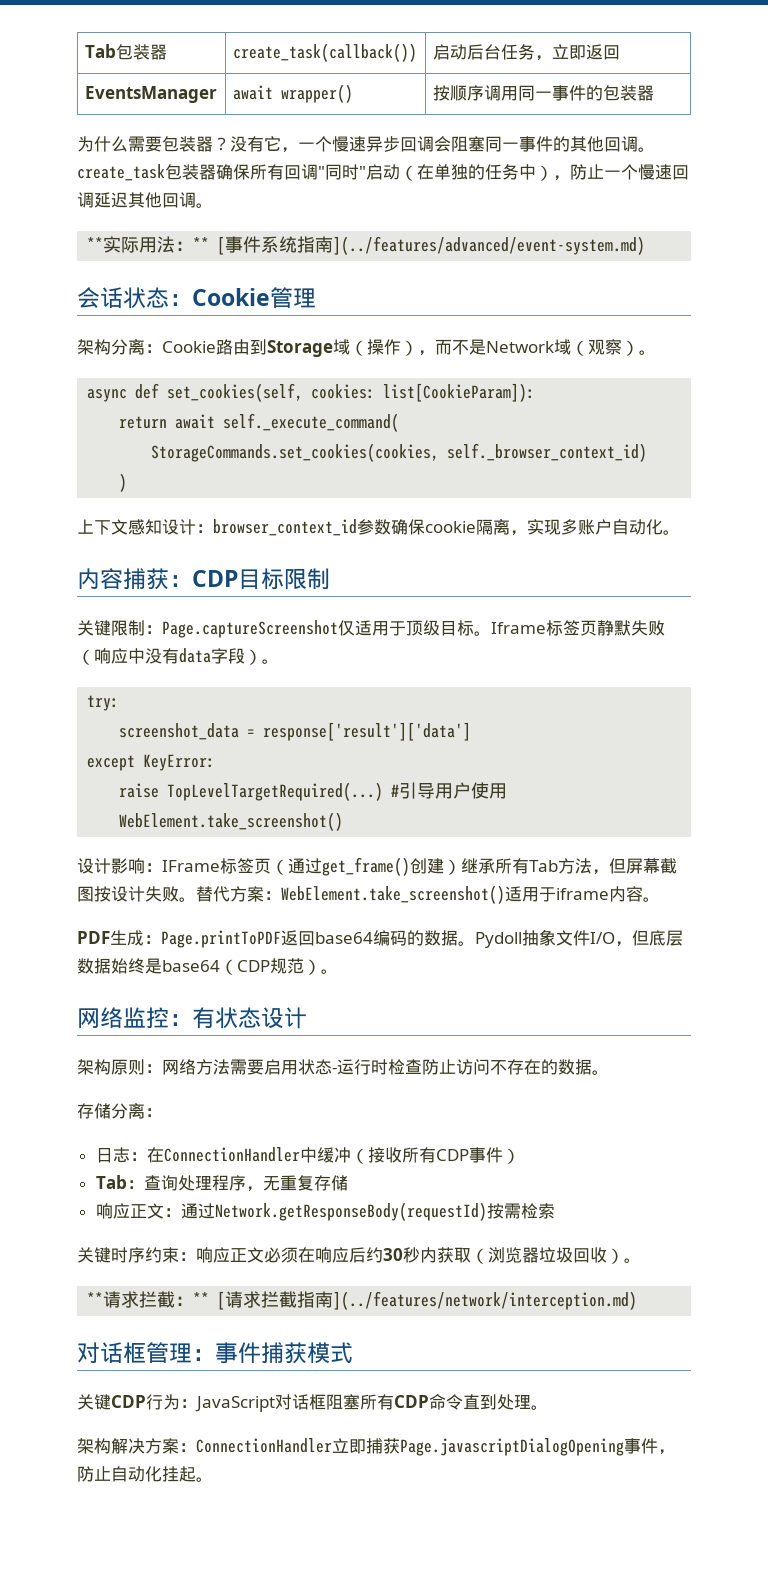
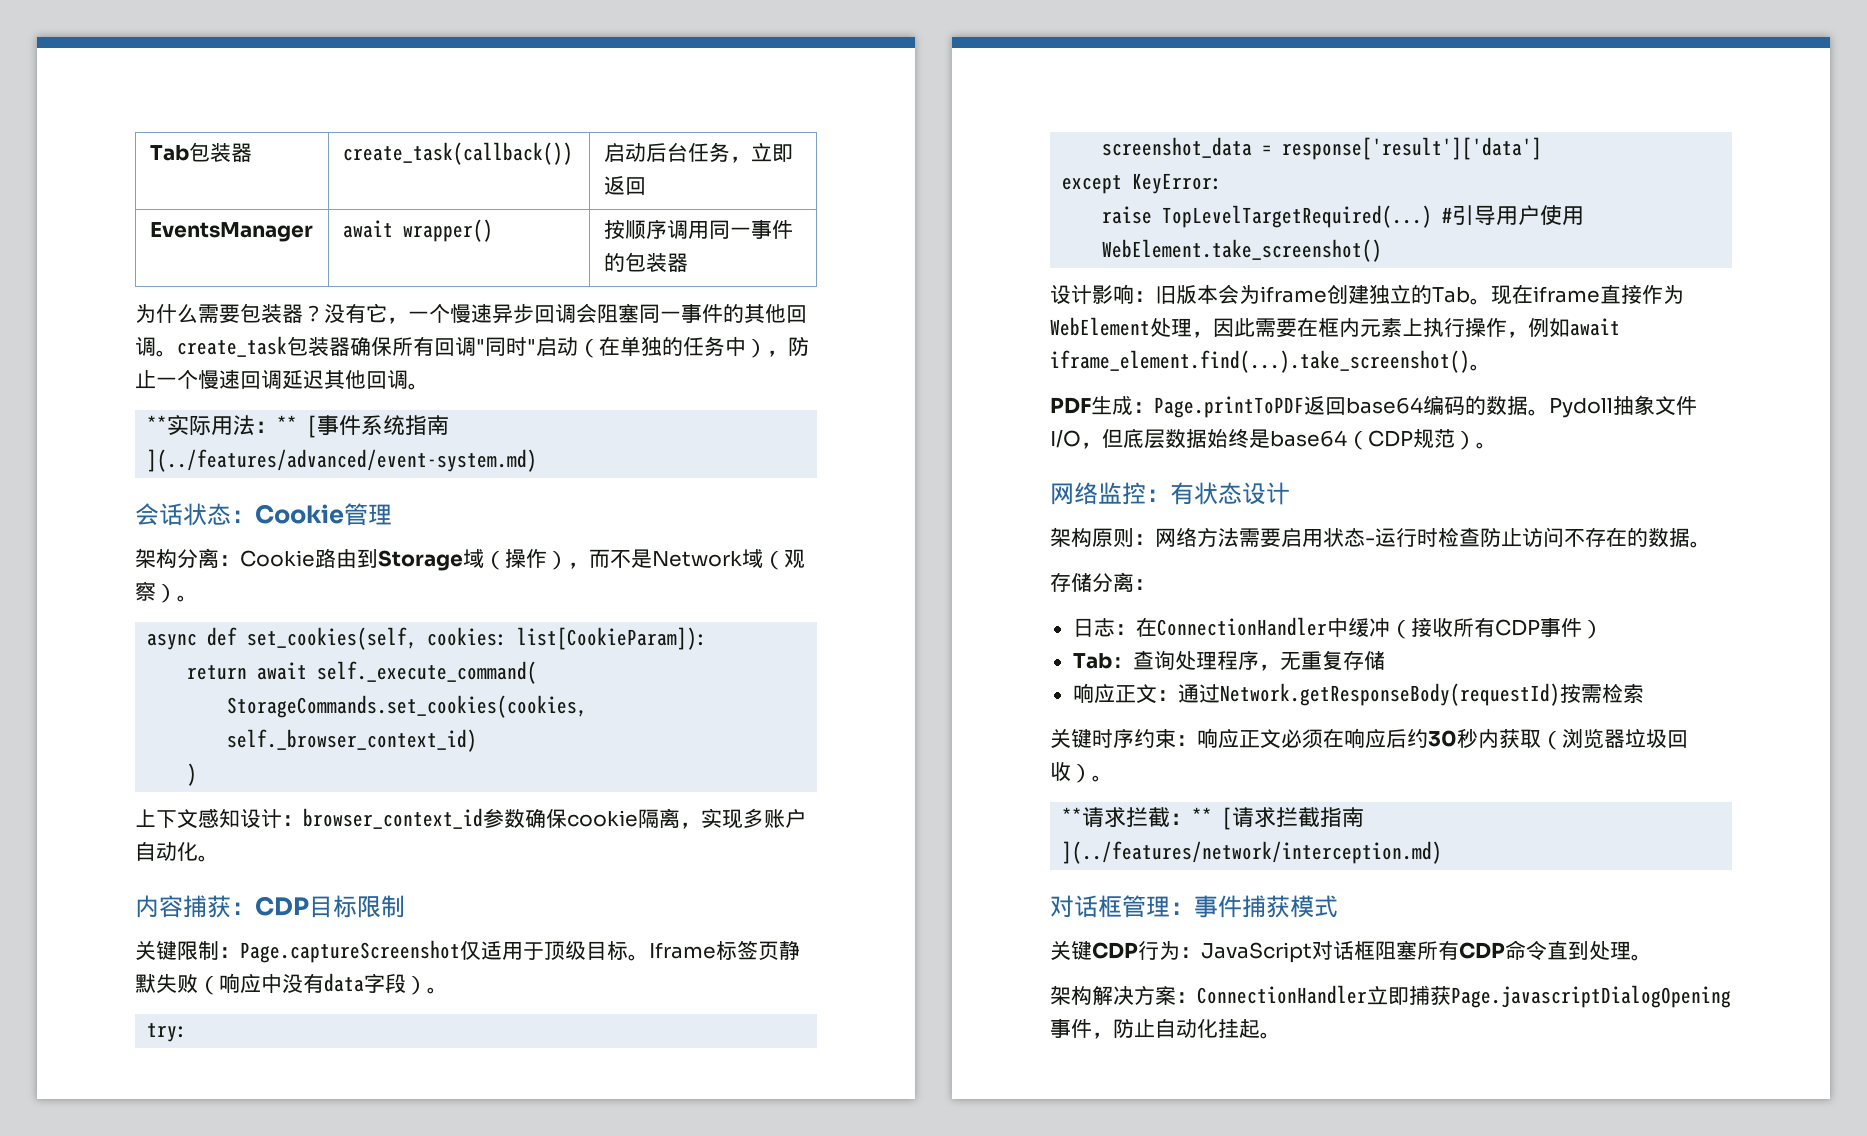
[162,857,677,876] [77,885,643,904] IFrame标签页（通过get_frame()创建）继承所有Tab方法，但屏幕截图按设计失败。替代方案：WebElement.take_screenshot()适用于iframe内容 -> [1155,284,1684,305] [1050,317,1620,338] [1050,350,1470,373] 旧版本会为iframe创建独立的Tab。现在iframe直接作为WebElement处理，因此需要在框内元素上执行操作，例如await iframe_element.find(...).take_screenshot()

